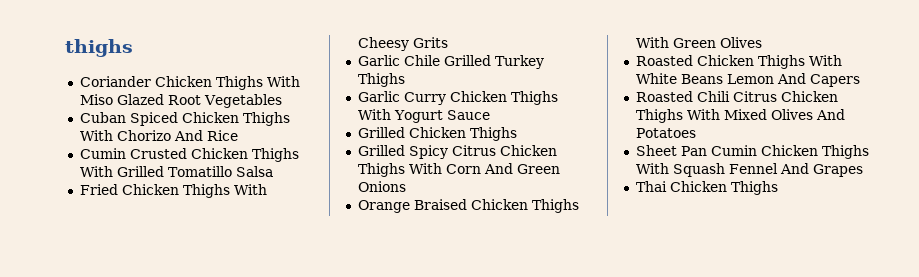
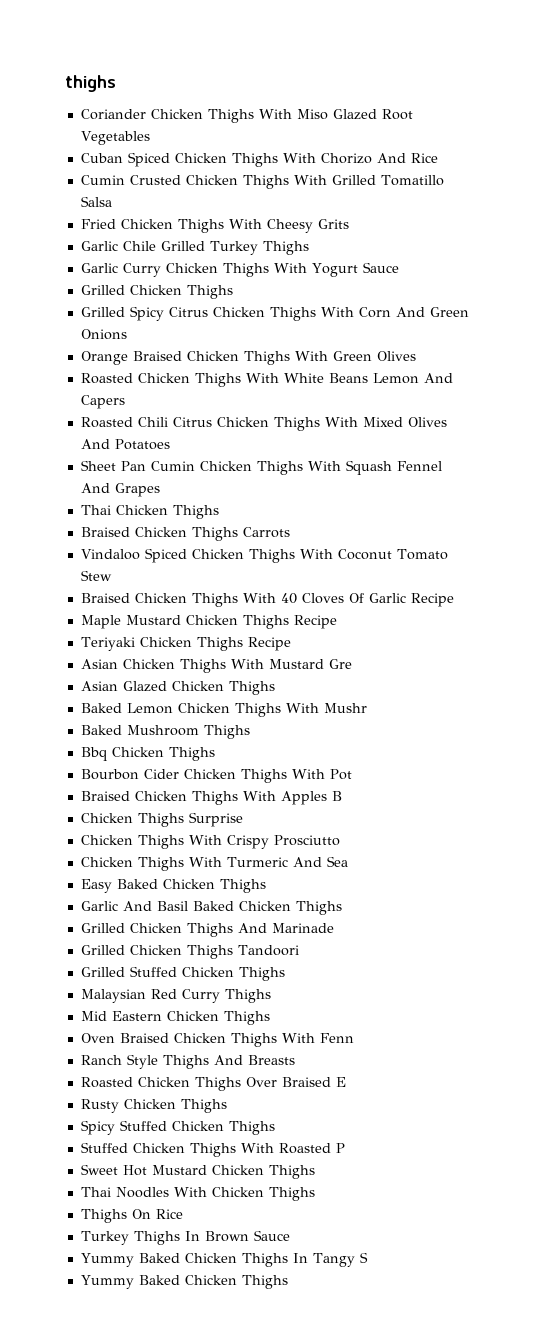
(778, 188) none -> [80,527,290,541] [80,548,448,563] [80,570,112,581] [80,593,454,607] [80,615,337,629] [80,637,291,651] [80,659,352,673] [80,681,275,695] [80,703,367,717] [80,725,250,739] [80,747,215,761] [80,769,352,783] [80,791,342,805] [80,812,243,827] [80,835,340,849] [80,856,348,871] [80,879,266,893] [80,901,342,915] [80,923,334,937] [80,945,299,959] [80,966,285,981] [80,989,271,1003] [80,1011,270,1025] [80,1033,354,1047] [80,1054,295,1069] [80,1077,346,1091] [80,1099,227,1113] [80,1120,275,1135] [80,1142,345,1157] [80,1164,315,1179] [80,1187,315,1201] [80,1209,183,1223] [80,1230,290,1245] [80,1252,368,1267] [80,1275,288,1289] // Braised Chicken Thighs Carrots // Vindaloo Spiced Chicken Thighs With Coconut Tomato Stew // Braised Chicken Thighs With 40 Cloves Of Garlic Recipe // Maple Mustard Chicken Thighs Recipe // Teriyaki Chicken Thighs Recipe // Asian Chicken Thighs With Mustard Gre // Asian Glazed Chicken Thighs // Baked Lemon Chicken Thighs With Mushr // Baked Mushroom Thighs // Bbq Chicken Thighs // Bourbon Cider Chicken Thighs With Pot // Braised Chicken Thighs With Apples B // Chicken Thighs Surprise // Chicken Thighs With Crispy Prosciutto // Chicken Thighs With Turmeric And Sea // Easy Baked Chicken Thighs // Garlic And Basil Baked Chicken Thighs // Grilled Chicken Thighs And Marinade // Grilled Chicken Thighs Tandoori // Grilled Stuffed Chicken Thighs // Malaysian Red Curry Thighs // Mid Eastern Chicken Thighs // Oven Braised Chicken Thighs With Fenn // Ranch Style Thighs And Breasts // Roasted Chicken Thighs Over Braised E // Rusty Chicken Thighs // Spicy Stuffed Chicken Thighs // Stuffed Chicken Thighs With Roasted P // Sweet Hot Mustard Chicken Thighs // Thai Noodles With Chicken Thighs // Thighs On Rice // Turkey Thighs In Brown Sauce // Yummy Baked Chicken Thighs In Tangy S // Yummy Baked Chicken Thighs

